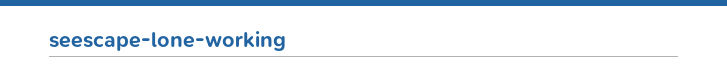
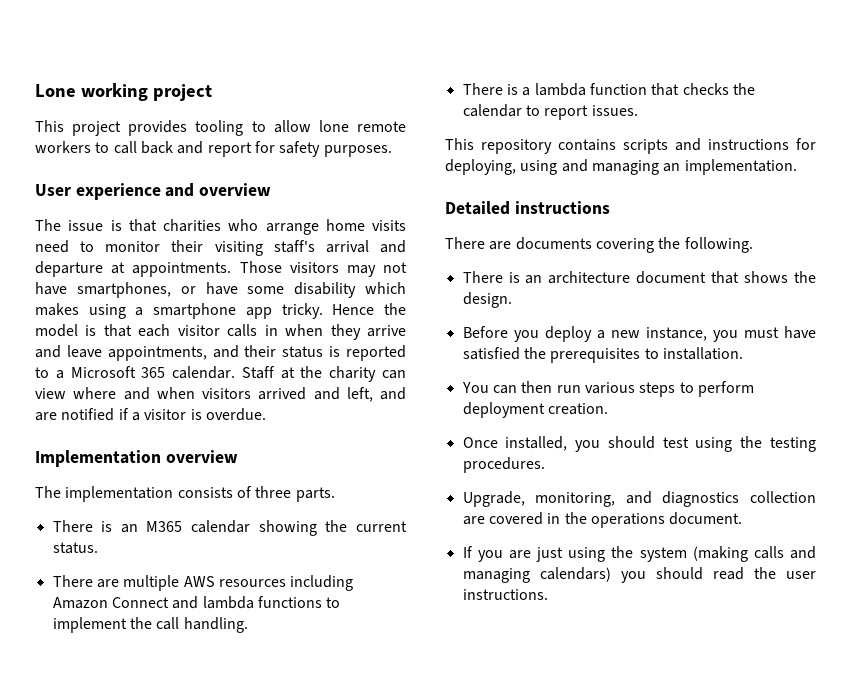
[49,31,286,51] seescape-lone-working -> [35,83,212,101] [35,120,406,136] [35,141,392,157] [35,183,272,200] [35,219,406,235] [35,240,406,256] [35,261,407,277] [35,282,406,298] [35,303,406,319] [35,324,407,340] [35,345,406,361] [35,366,406,382] [35,387,406,402] [35,408,266,421] [35,450,238,467] [35,486,335,502] [52,520,407,536] [52,542,98,554] [52,575,354,591] [52,596,341,609] [52,617,248,633] [462,83,755,96] [462,104,638,120] [445,138,816,154] [445,159,797,175] [445,201,610,215] [445,237,753,253] [462,271,816,284] [462,292,512,308] [462,326,816,342] [462,347,743,363] [461,381,754,397] [462,402,608,418] [462,436,816,452] [462,457,545,473] [462,491,816,507] [462,512,743,528] [462,546,816,562] [462,567,816,583] [462,589,548,600] Lone working project // This project provides tooling to allow lone remote workers to call back and report for safety purposes. // User experience and overview // The issue is that charities who arrange home visits need to monitor their visiting staff's arrival and departure at appointments. Those visitors may not have smartphones, or have some disability which makes using a smartphone app tricky. Hence the model is that each visitor calls in when they arrive and leave appointments, and their status is reported to a Microsoft 365 calendar. Staff at the charity can view where and when visitors arrived and left, and are notified if a visitor is overdue. // Implementation overview // The implementation consists of three parts. // There is an M365 calendar showing the current status. // There are multiple AWS resources including Amazon Connect and lambda functions to implement the call handling. // There is a lambda function that checks the calendar to report issues. // This repository contains scripts and instructions for deploying, using and managing an implementation. // Detailed instructions // There are documents covering the following. // There is an architecture document that shows the design. // Before you deploy a new instance, you must have satisfied the prerequisites to installation. // You can then run various steps to perform deployment creation. // Once installed, you should test using the testing procedures. // Upgrade, monitoring, and diagnostics collection are covered in the operations document. // If you are just using the system (making calls and managing calendars) you should read the user instructions.

